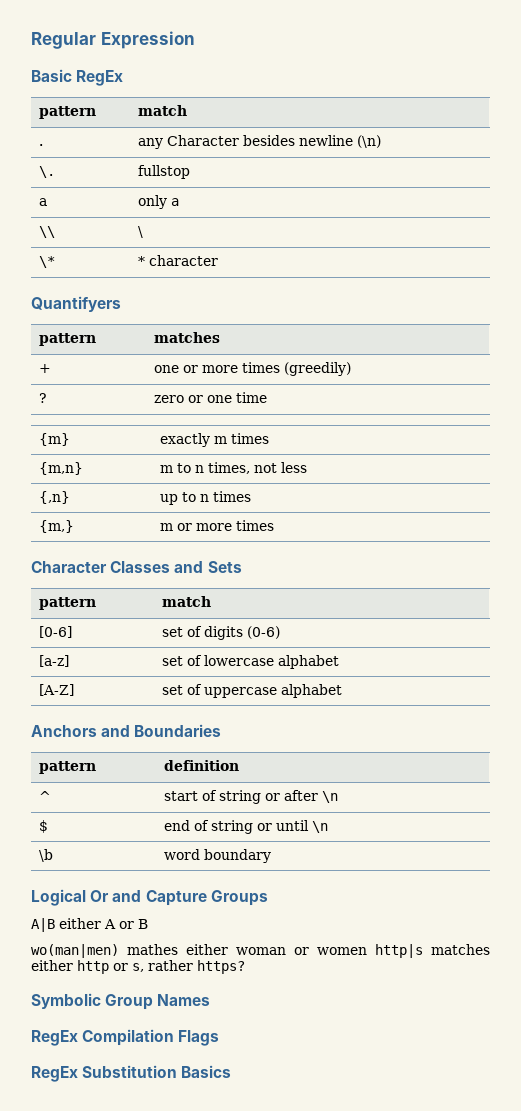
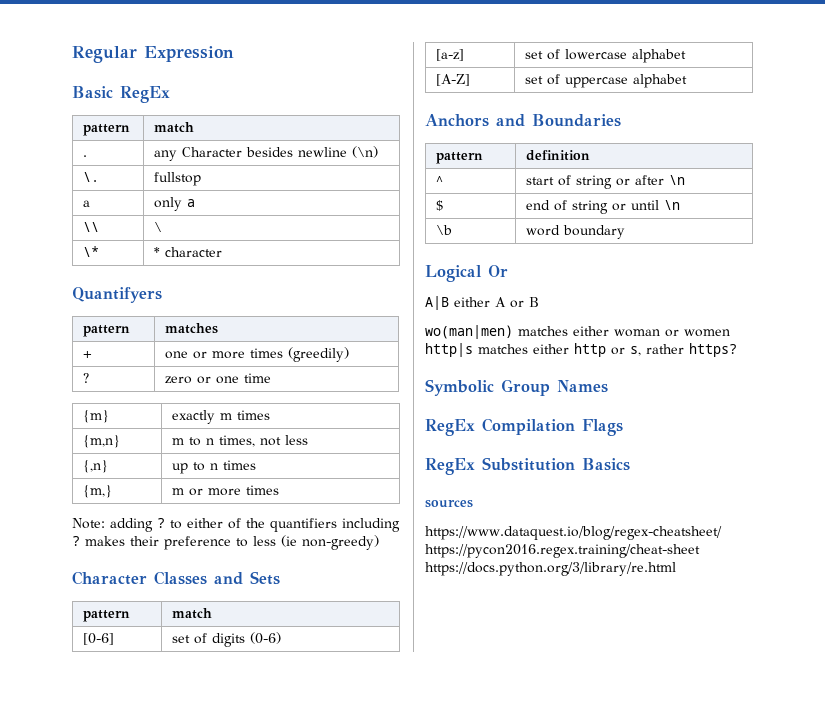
(274, 525) none -> [72,518,400,532] [72,535,379,550] // Note: adding ? to either of the quantifiers including ? makes their preference to less (ie non-greedy)
[112,890,268,906] and Capture Groups -> (508, 271) none
[127,944,178,955] mathes -> [518,326,568,336] matches
(232, 1071) none -> [425,500,473,508] [425,526,722,540] [425,544,700,558] [425,562,676,576] // sources // https://www.dataquest.io/blog/regex-cheatsheet/ https://pycon2016.regex.training/cheat-sheet https://docs.python.org/3/library/re.html

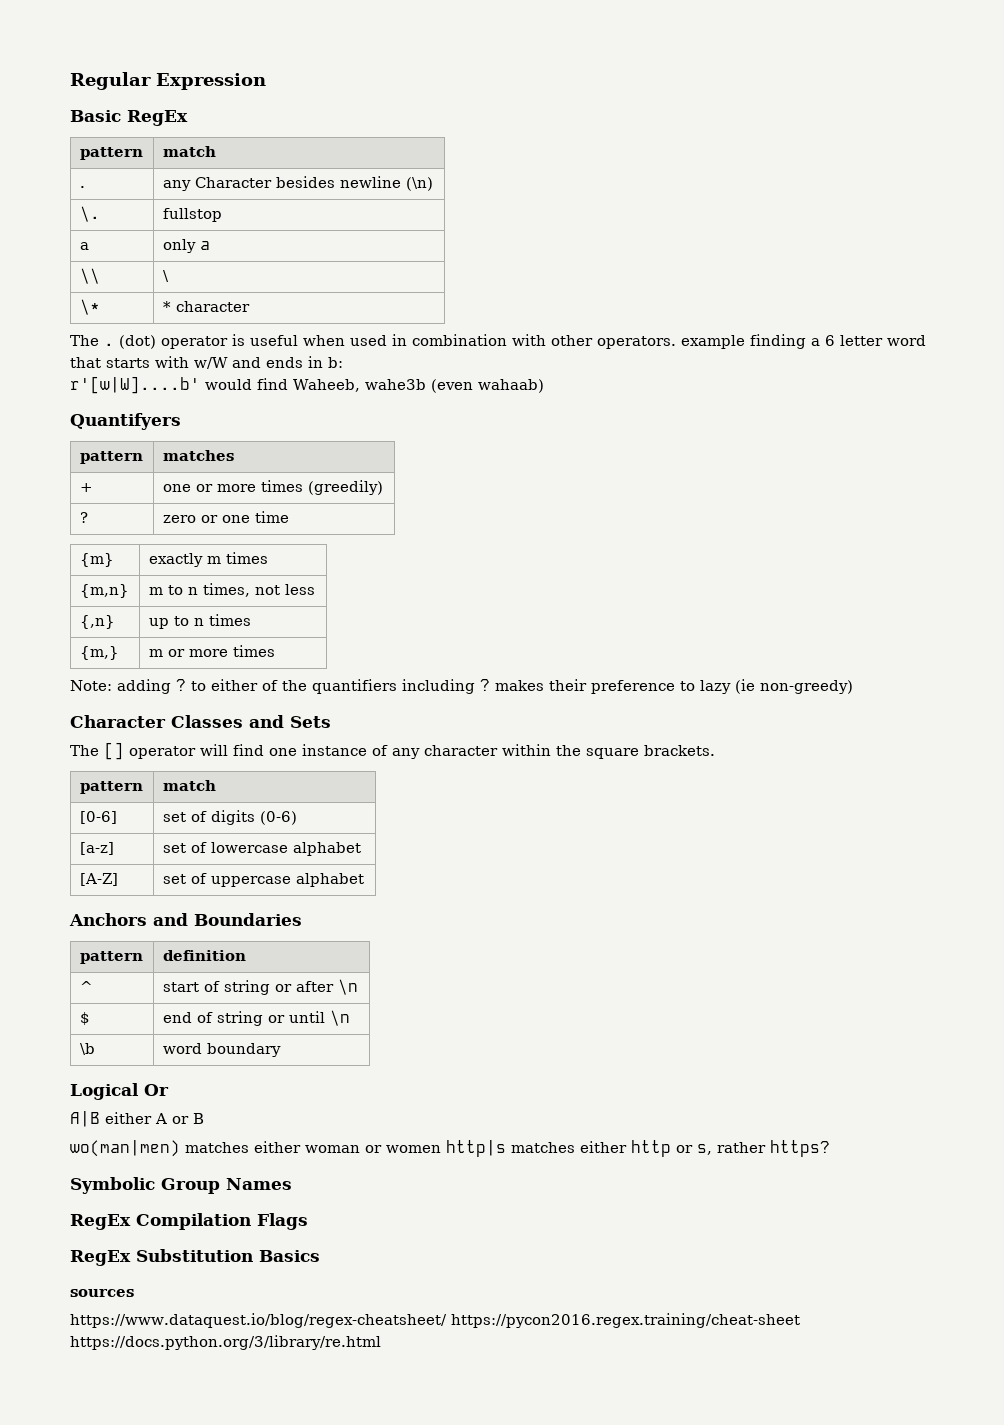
(222, 252) none -> [70,334,926,349] [70,356,343,369] [70,376,544,394] // The . (dot) operator is useful when used in combination with other operators. example finding a 6 letter word that starts with w/W and ends in b: // r'[w|W]....b' would find Waheeb, wahe3b (even wahaab)
[253,536,276,546] less -> [700,680,731,694] lazy
(280, 578) none -> [70,742,715,760] // The [] operator will find one instance of any character within the square brackets.

